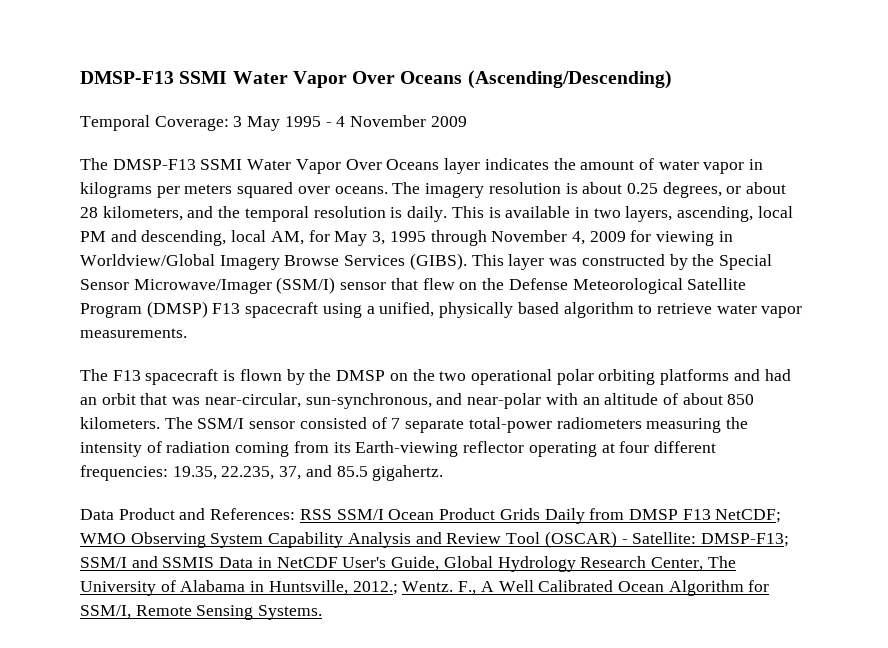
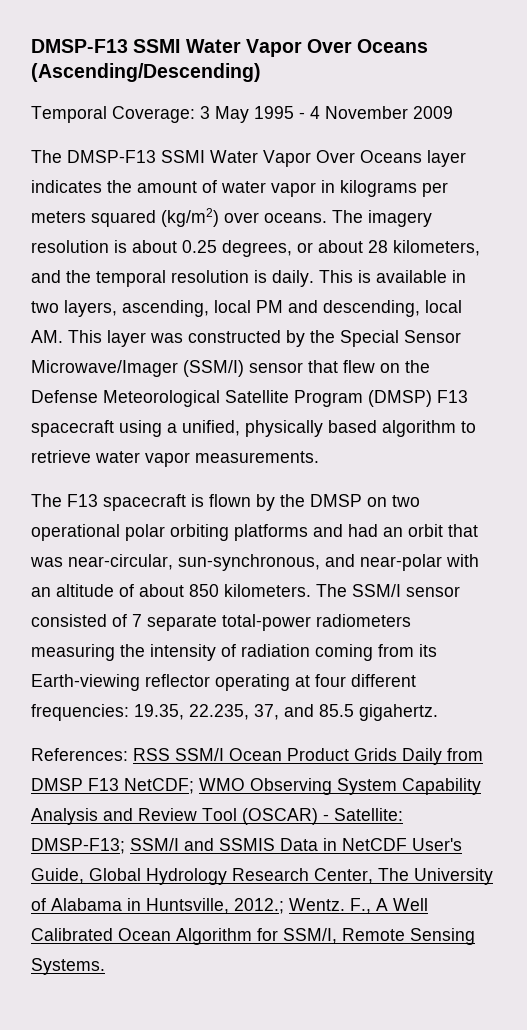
(294, 190) none -> [161,208,219,227] (kg/m2)
[270,230,733,246] [80,253,467,270] AM, for May 3, 1995 through November 4, 2009 for viewing in Worldview/Global Imagery Browse Services (GIBS). -> [31,330,63,343] AM.
[412,369,435,381] the -> (387, 502) none
[80,508,206,520] Data Product and -> (438, 712) none

